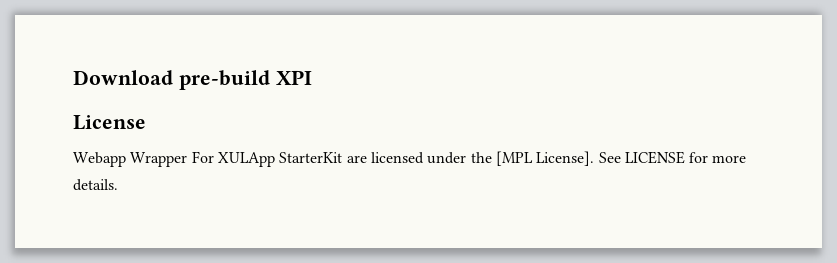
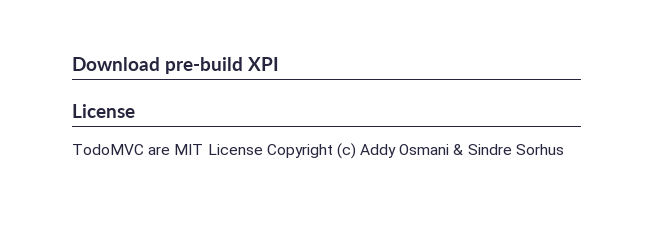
[73,151,747,167] [73,179,118,191] Webapp Wrapper For XULApp StarterKit are licensed under the [MPL License]. See LICENSE for more details. -> [72,143,564,159] TodoMVC are MIT License Copyright (c) Addy Osmani & Sindre Sorhus

